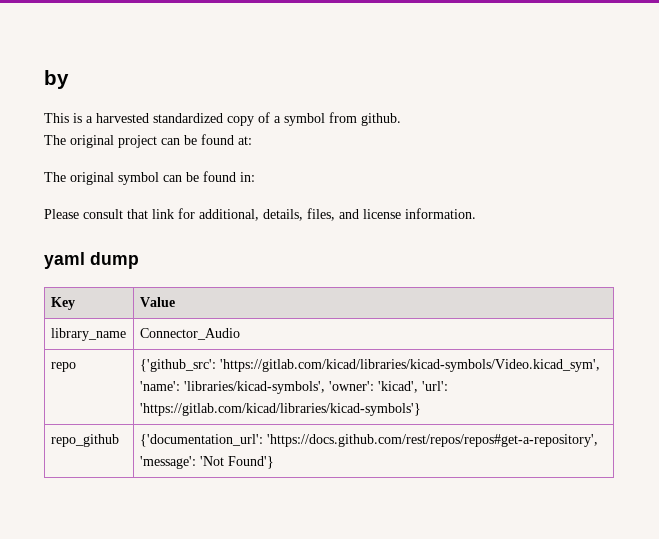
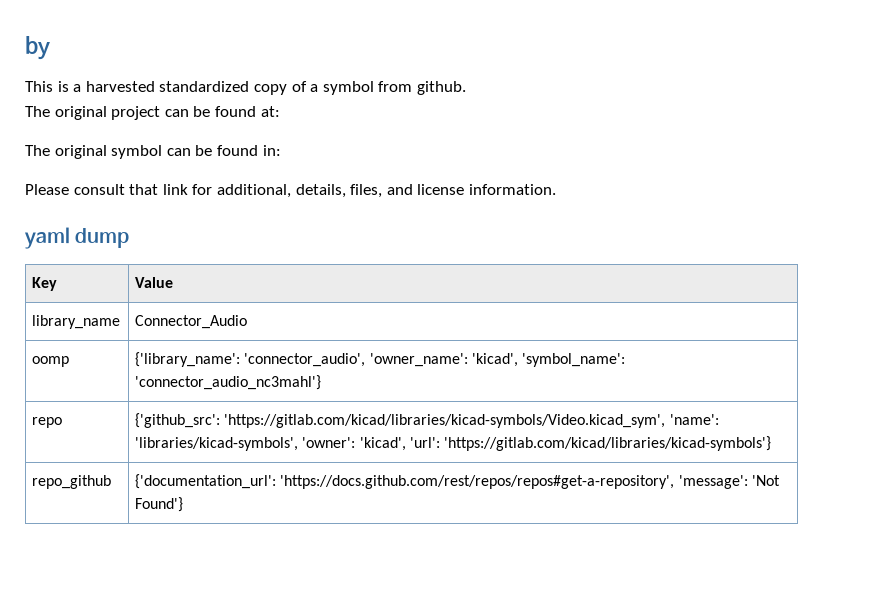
(240, 334) none -> [32,356,70,367] [135,352,625,367] [135,375,322,390] // oomp | {'library_name': 'connector_audio', 'owner_name': 'kicad', 'symbol_name': 'connector_audio_nc3mahl'}

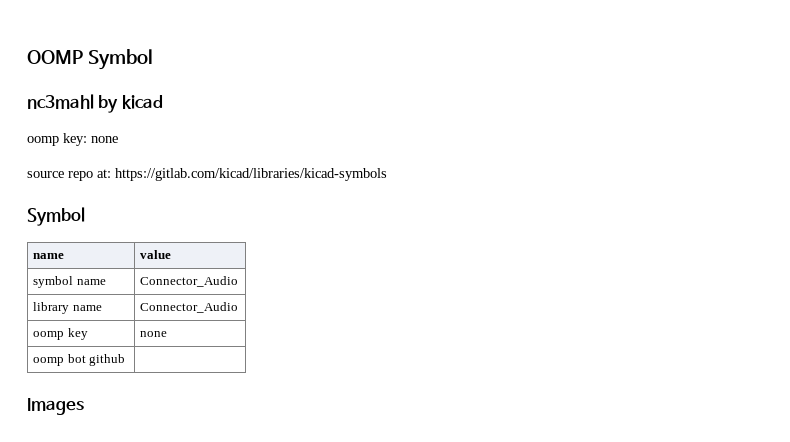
[25,36,50,60] [25,81,466,95] [25,106,280,120] [25,145,281,159] [25,184,556,198] [24,227,130,249] [32,277,58,291] [135,277,174,288] [32,315,121,329] [135,315,248,329] [32,356,70,367] [135,352,625,367] [135,375,322,390] [32,417,63,428] [135,413,719,428] [135,436,771,451] [32,475,112,489] [135,474,780,489] [135,497,184,512] by // This is a harvested standardized copy of a symbol from github. // The original project can be found at: // The original symbol can be found in: // Please consult that link for additional, details, files, and license information. // yaml dump // Key | Value // library_name | Connector_Audio // oomp | {'library_name': 'connector_audio', 'owner_name': 'kicad', 'symbol_name': 'connector_audio_nc3mahl'} // repo | {'github_src': 'https://gitlab.com/kicad/libraries/kicad-symbols/Video.kicad_sym', 'name': 'libraries/kicad-symbols', 'owner': 'kicad', 'url': 'https://gitlab.com/kicad/libraries/kicad-symbols'} // repo_github | {'documentation_url': 'https://docs.github.com/rest/repos/repos#get-a-repository', 'message': 'Not Found'} -> [27,49,153,70] [27,94,163,113] [27,133,118,146] [27,168,387,181] [27,207,85,226] [33,253,65,259] [140,250,172,259] [33,276,106,288] [140,276,239,287] [33,302,102,314] [140,302,239,313] [33,328,88,340] [140,331,168,337] [33,354,126,366] [27,398,84,415] OOMP Symbol // nc3mahl by kicad // oomp key: none // source repo at: https://gitlab.com/kicad/libraries/kicad-symbols // Symbol // name | value // symbol name | Connector_Audio // library name | Connector_Audio // oomp key | none // oomp bot github | // Images

